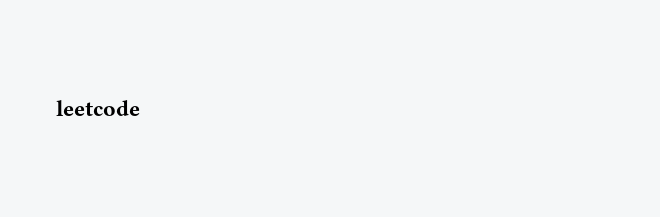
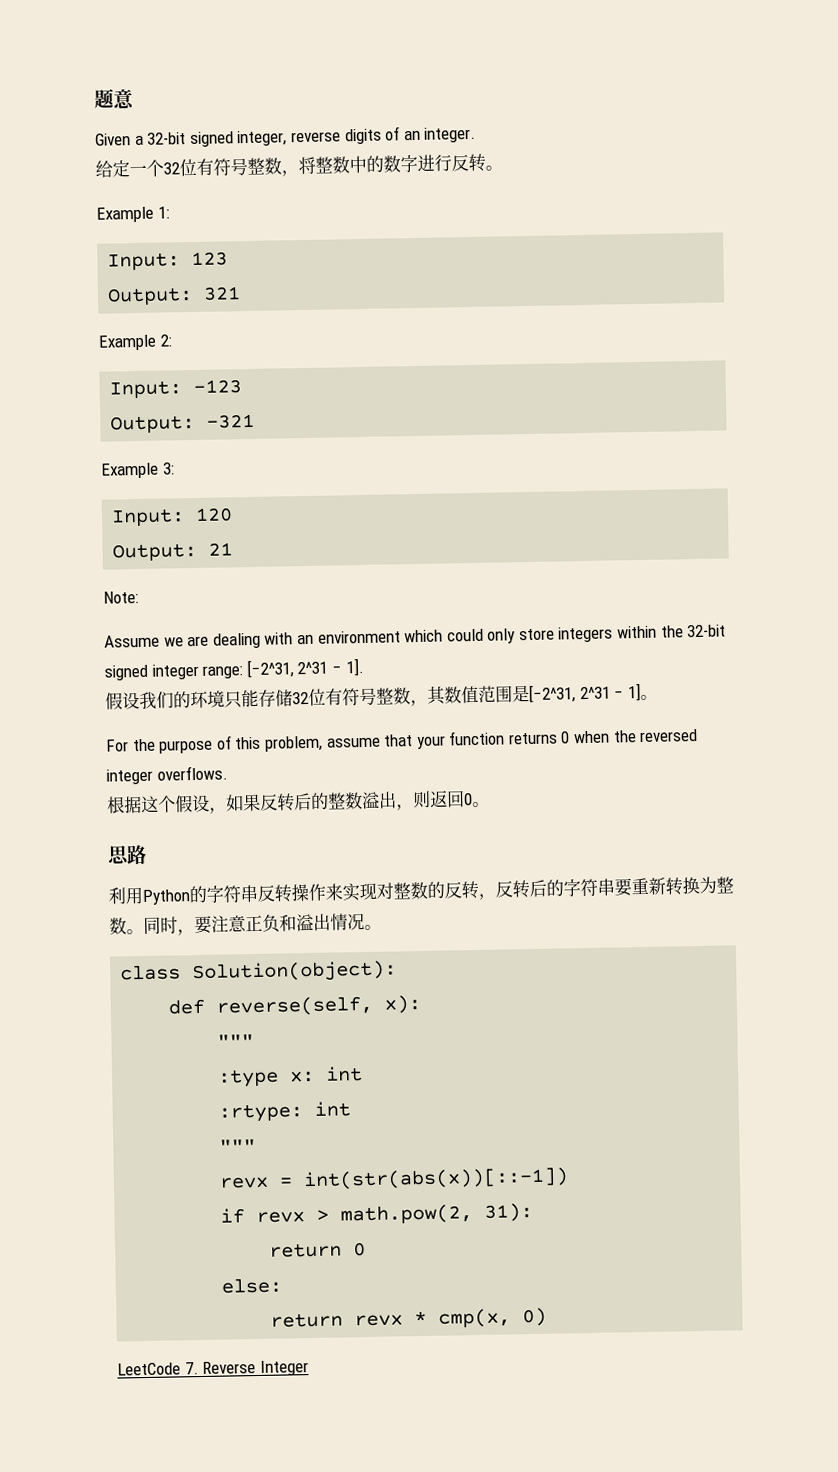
[56,100,140,116] leetcode -> [94,88,134,110] [95,126,477,148] [95,153,503,178] [96,206,170,223] [107,251,229,271] [107,286,242,306] [98,334,172,351] [109,379,243,399] [110,413,256,434] [101,462,175,479] [111,507,234,527] [112,542,234,562] [103,591,139,604] [104,624,727,649] [104,657,364,681] [105,683,658,710] [106,728,699,754] [106,765,228,785] [107,790,490,814] [107,844,147,865] [108,876,734,905] [109,913,382,936] [120,960,398,984] [168,994,422,1017] [217,1034,255,1048] [217,1066,364,1088] [218,1101,352,1123] [219,1138,257,1153] [219,1167,570,1191] [220,1203,534,1225] [269,1242,367,1258] [221,1277,283,1294] [270,1307,548,1328] [117,1360,309,1376] 题意 // Given a 32-bit signed integer, reverse digits of an integer. // 给定一个32位有符号整数，将整数中的数字进行反转。 // Example 1: // Input: 123 // Output: 321 // Example 2: // Input: -123 // Output: -321 // Example 3: // Input: 120 // Output: 21 // Note: // Assume we are dealing with an environment which could only store integers within the 32-bit signed integer range: [−2^31, 2^31 − 1]. // 假设我们的环境只能存储32位有符号整数，其数值范围是[−2^31, 2^31 − 1]。 // For the purpose of this problem, assume that your function returns 0 when the reversed integer overflows. // 根据这个假设，如果反转后的整数溢出，则返回0。 // 思路 // 利用Python的字符串反转操作来实现对整数的反转，反转后的字符串要重新转换为整数。同时，要注意正负和溢出情况。 // class Solution(object): // def reverse(self, x): // """ // :type x: int // :rtype: int // """ // revx = int(str(abs(x))[::-1]) // if revx > math.pow(2, 31): // return 0 // else: // return revx * cmp(x, 0) // LeetCode 7. Reverse Integer

